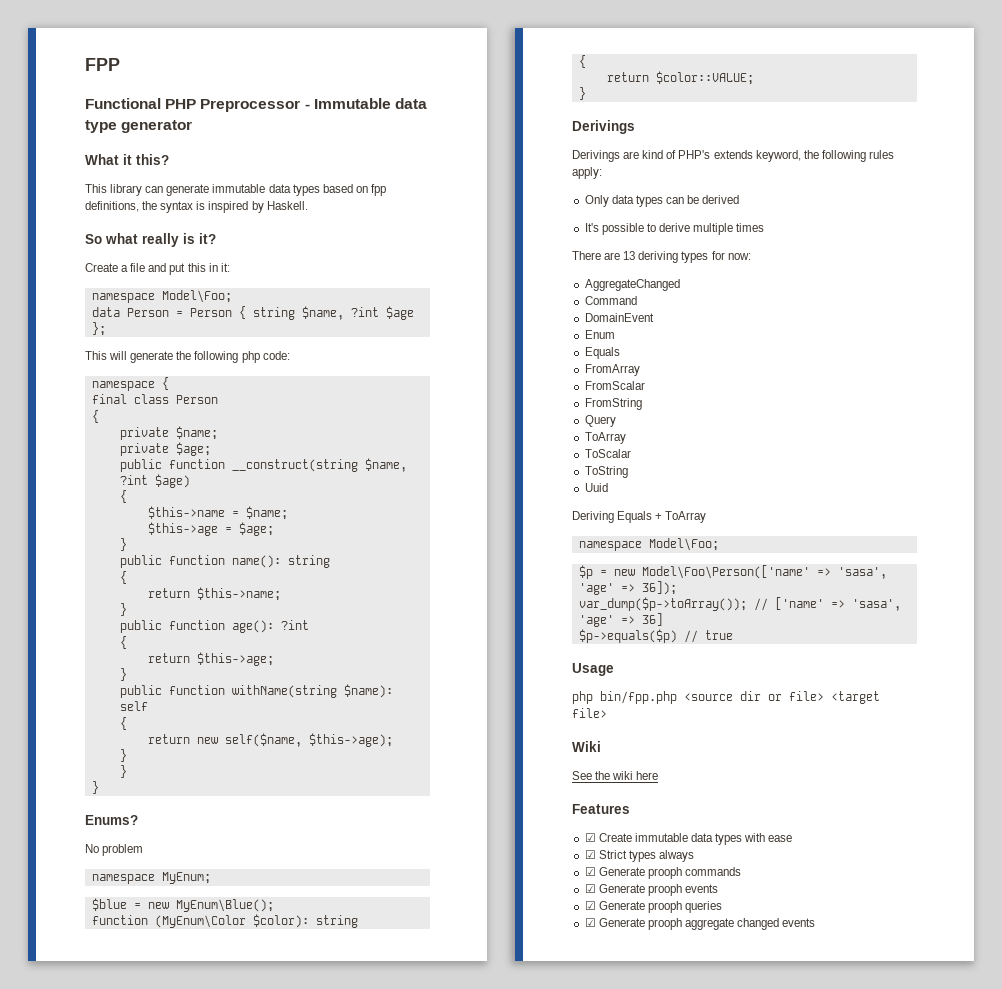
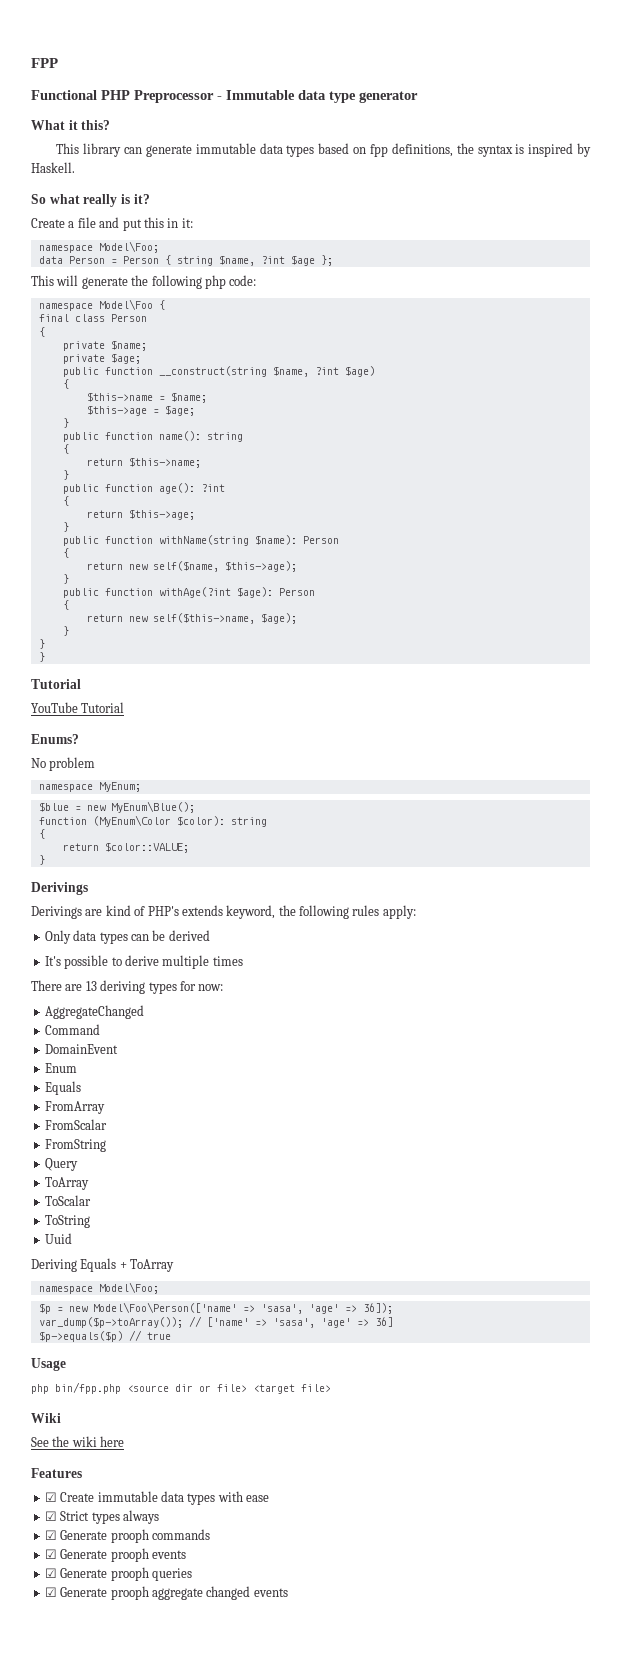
(155, 386) none -> [98,299,153,310] Model\Foo
[119,701,148,711] self -> [302,536,339,544] Person
[119,765,127,778] [91,781,99,794] } // } -> [62,587,315,598] [62,600,69,610] [86,613,297,624] [62,626,69,636] [38,639,45,649] [38,652,45,662] [31,679,81,689] [31,702,125,713] public function withAge(?int $age): Person // { // return new self($this->name, $age); // } // } // } // Tutorial // YouTube Tutorial

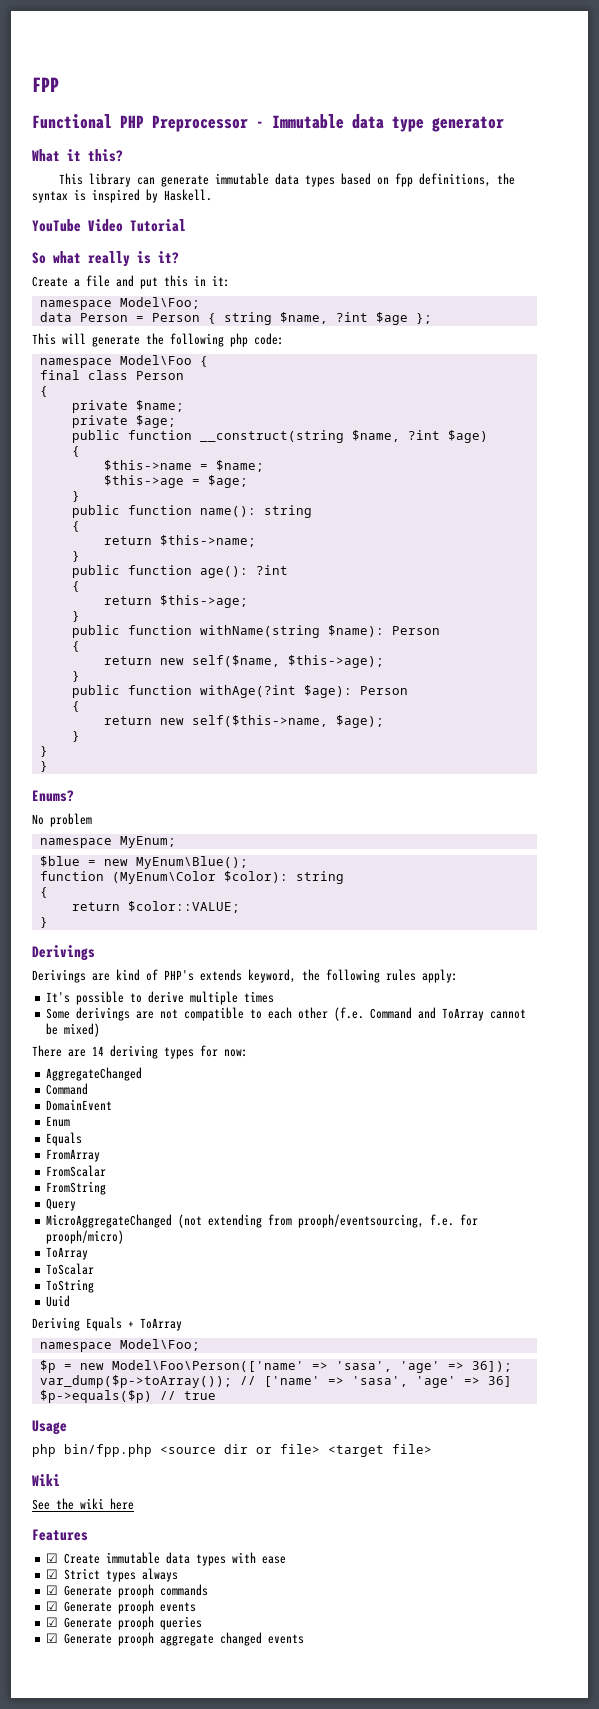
(75, 167) none -> [32,219,186,232] // YouTube Video Tutorial
[31,679,81,689] [31,702,125,713] // Tutorial // YouTube Tutorial -> (48, 766) none
[44,930,210,944] // Only data types can be derived -> (458, 976) none
(243, 961) none -> [46,1007,527,1021] [46,1023,101,1037] // Some derivings are not compatible to each other (f.e. Command and ToArray cannot be mixed)
[85,981,97,991] 13 -> [92,1046,104,1056] 14
(78, 1164) none -> [46,1214,479,1228] [46,1230,125,1244] // MicroAggregateChanged (not extending from prooph/eventsourcing, f.e. for prooph/micro)

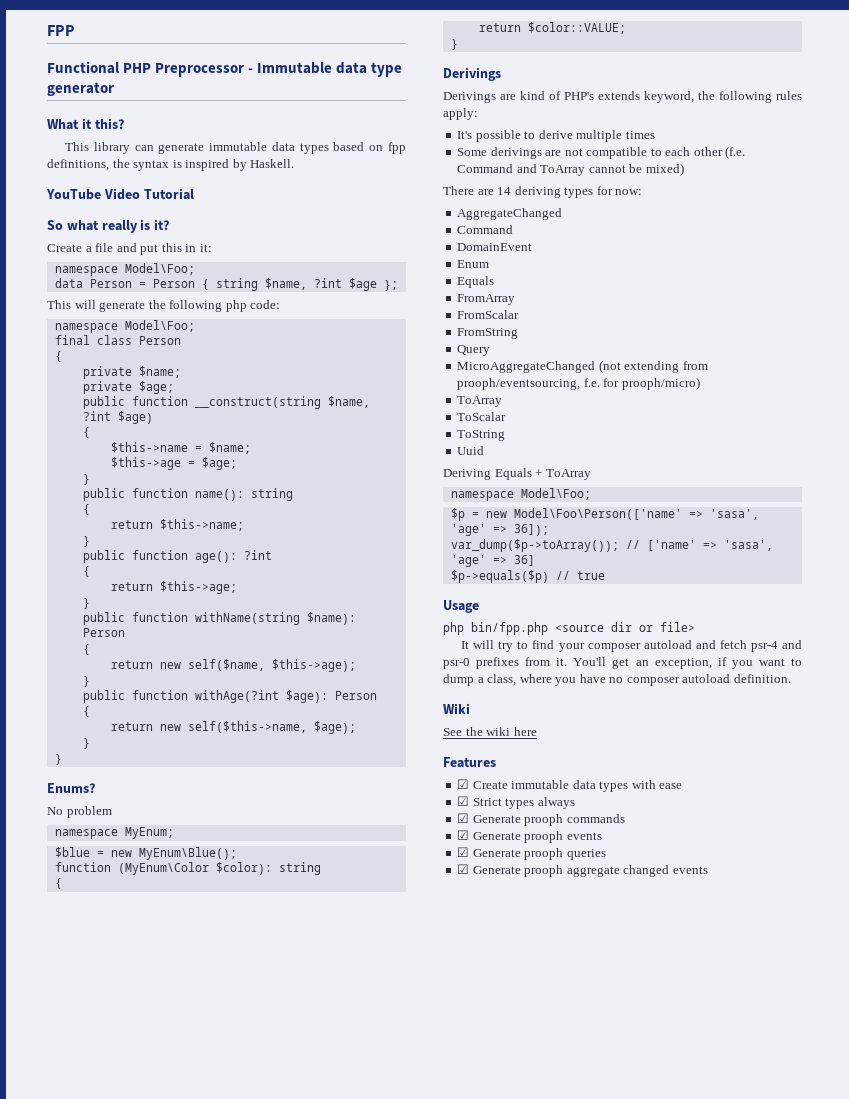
[119,355,208,367] Model\Foo { -> [124,320,195,332] Model\Foo;
[39,761,48,772] // } -> (62, 759) none
[328,1444,432,1457] <target file> -> [461,640,802,652] [443,657,802,669] [443,674,791,686] // It will try to find your composer autoload and fetch psr-4 and psr-0 prefixes from it. You'll get an exception, if you want to dump a class, where you have no composer autoload definition.

